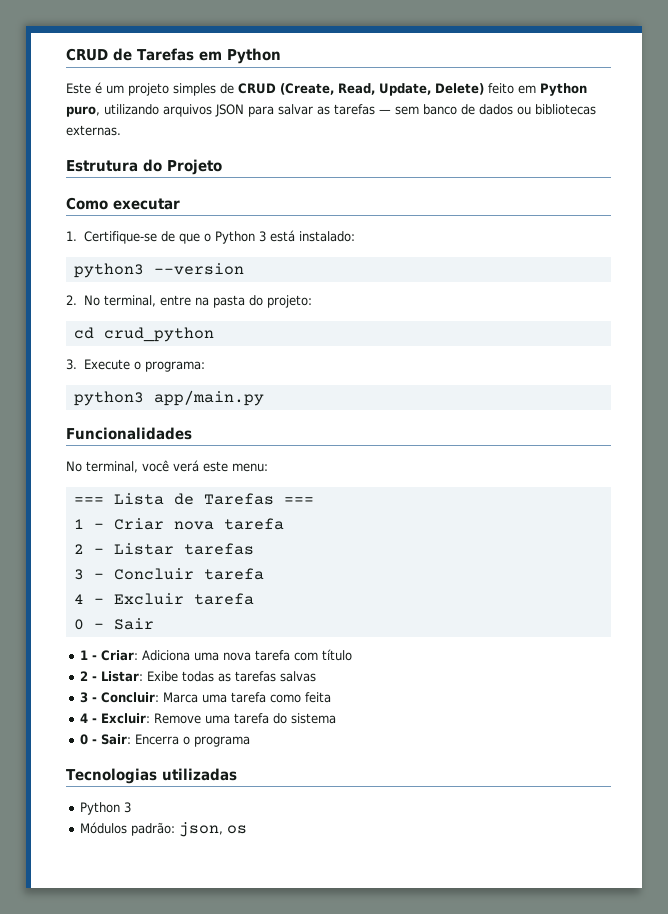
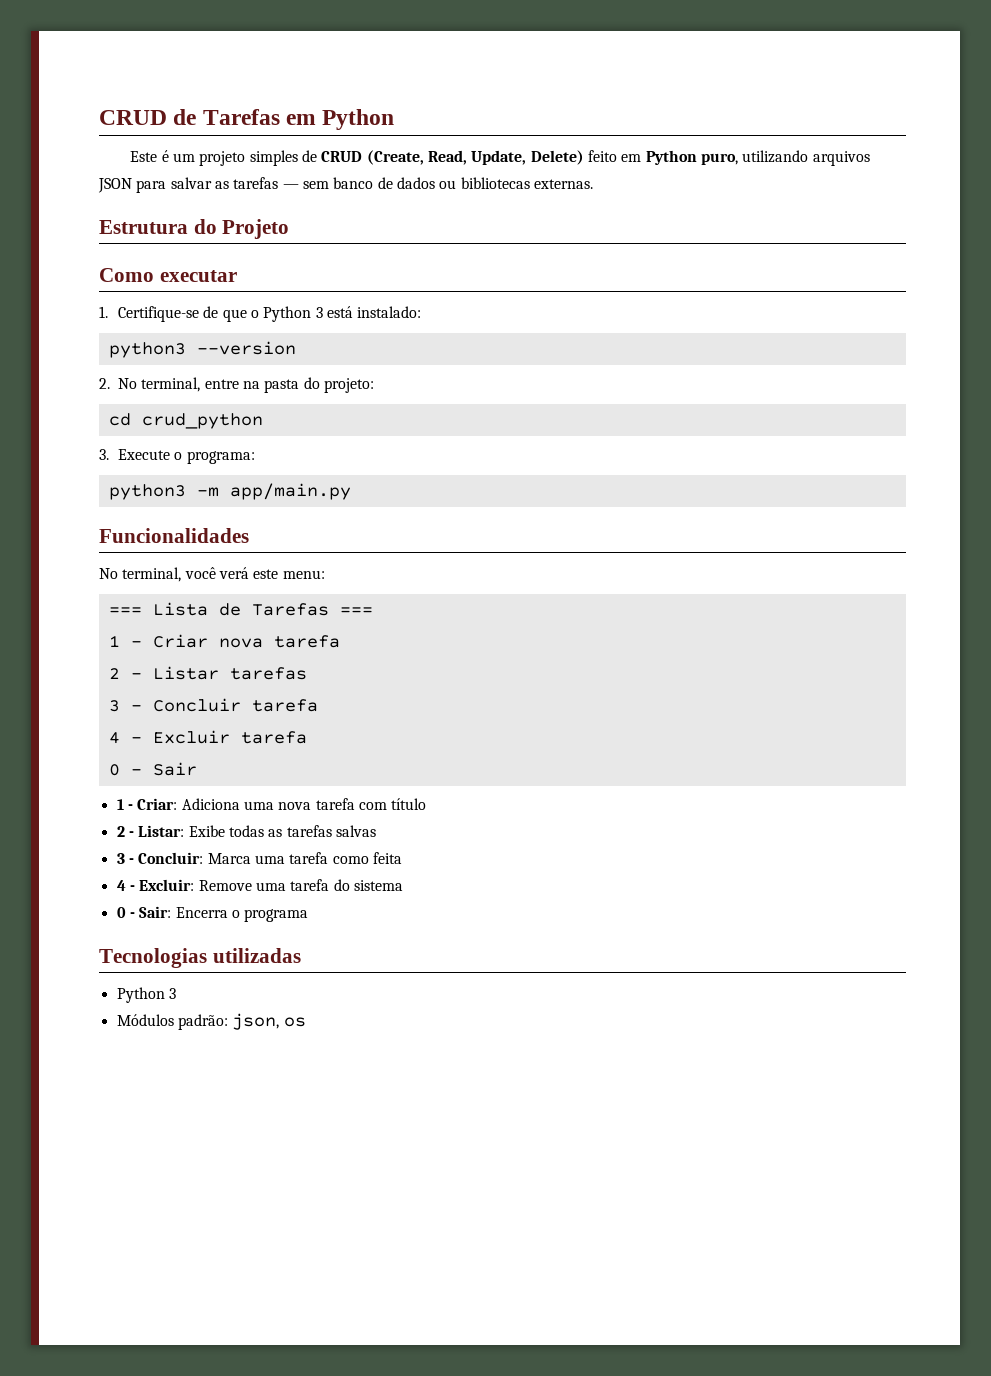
(144, 398) none -> [196,487,219,497] -m

